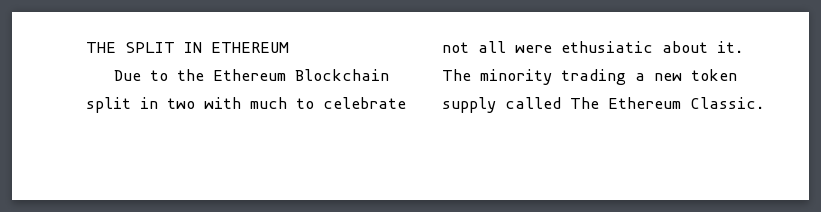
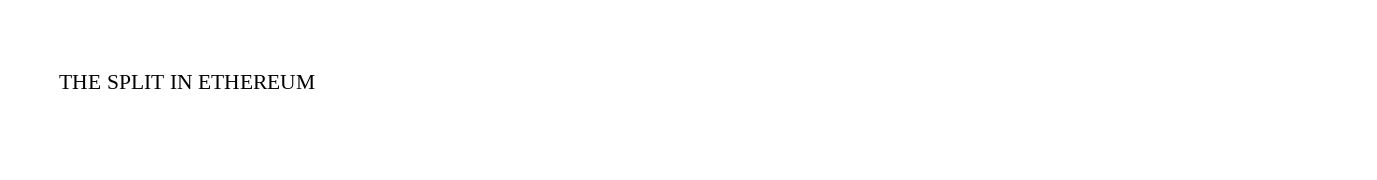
[113,69,389,81] [86,97,406,113] [442,41,744,53] [442,69,737,85] [442,97,765,113] // Due to the Ethereum Blockchain split in two with much to celebrate not all were ethusiatic about it. The minority trading a new token supply called The Ethereum Classic. -> (316, 82) none

